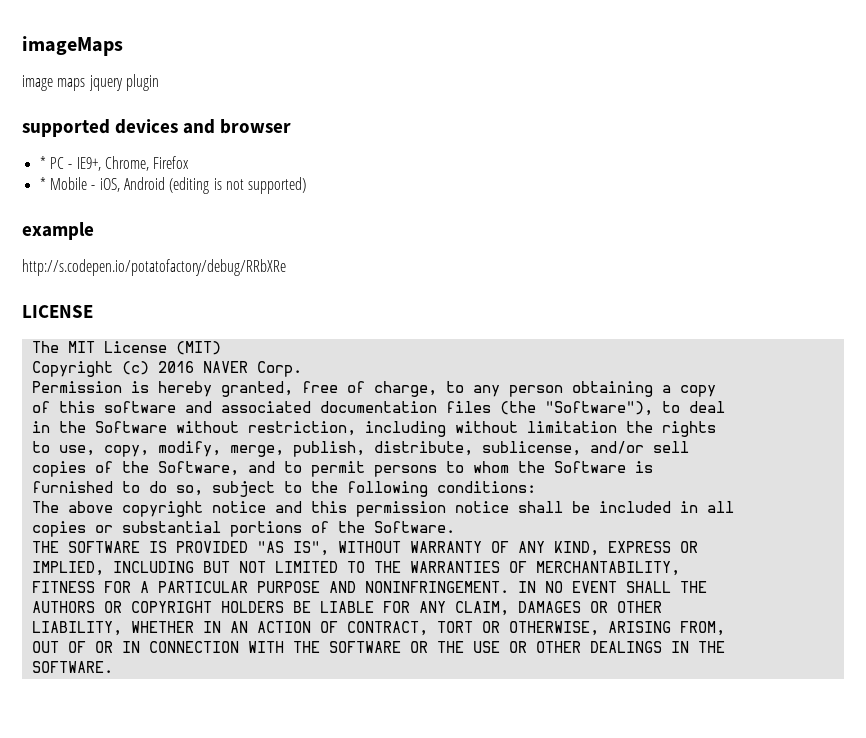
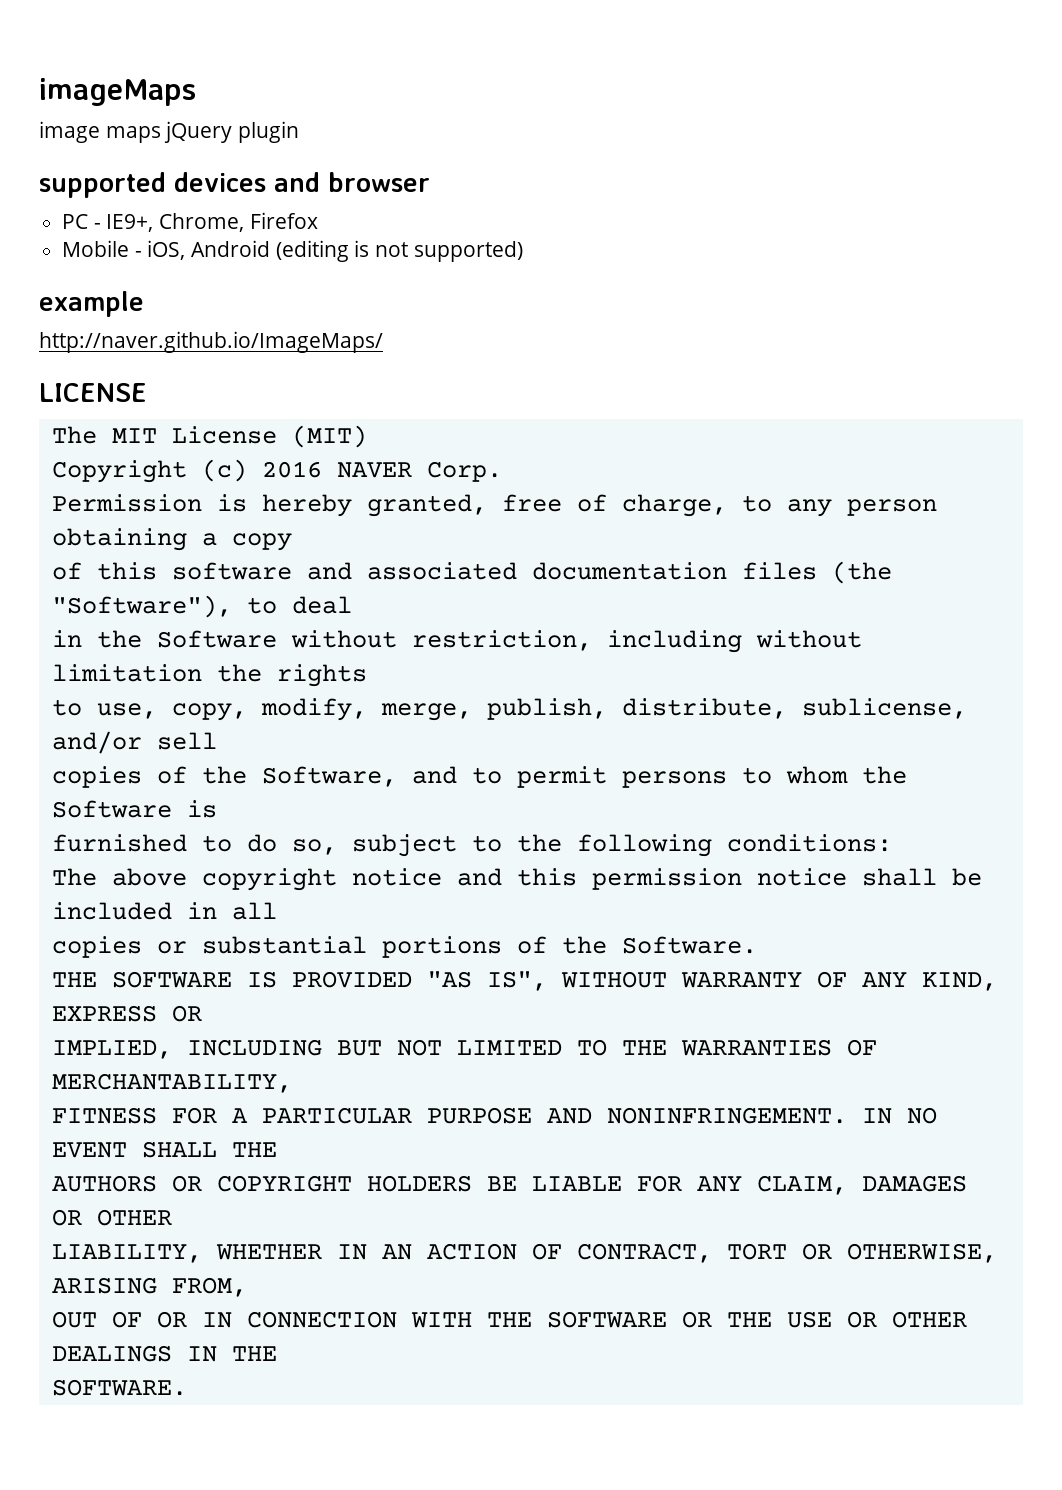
[88,75,123,91] jquery -> [164,121,233,143] jQuery
[39,156,46,169] * -> (430, 182) none
[39,177,46,190] * -> (318, 220) none
[22,259,286,276] http://s.codepen.io/potatofactory/debug/RRbXRe -> [39,331,383,353] http://naver.github.io/ImageMaps/

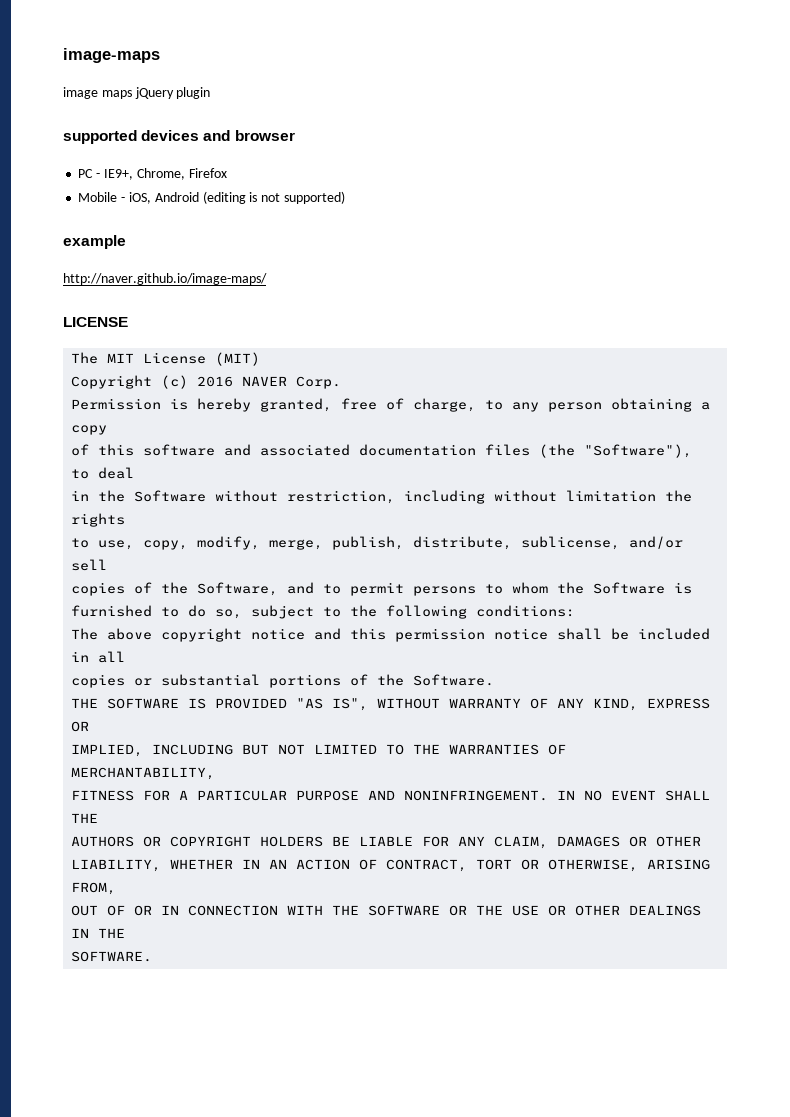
[39,78,196,106] imageMaps -> [63,48,160,63] image-maps
[39,331,383,353] http://naver.github.io/ImageMaps/ -> [63,273,267,285] http://naver.github.io/image-maps/

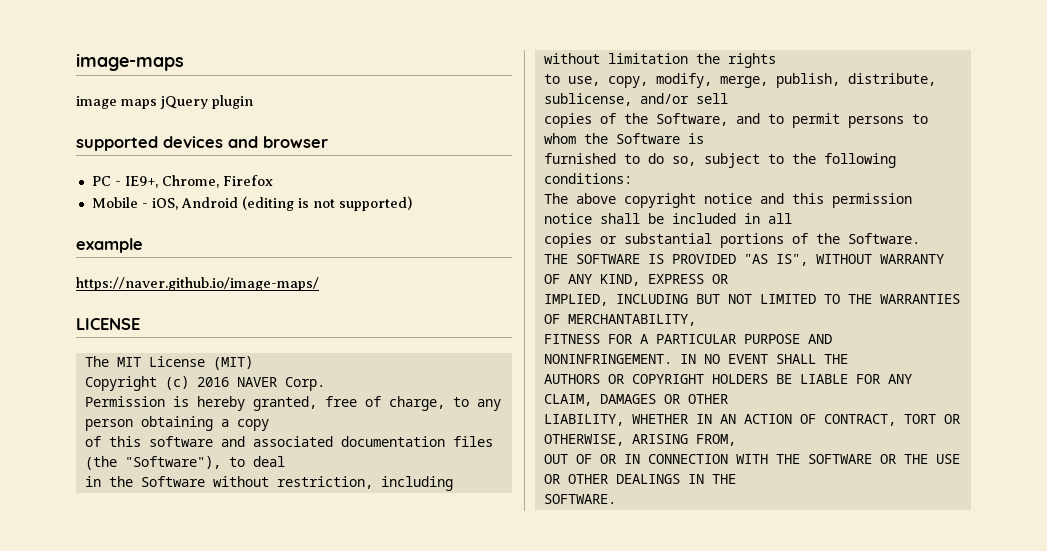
[63,273,267,285] http://naver.github.io/image-maps/ -> [76,277,319,291] https://naver.github.io/image-maps/

